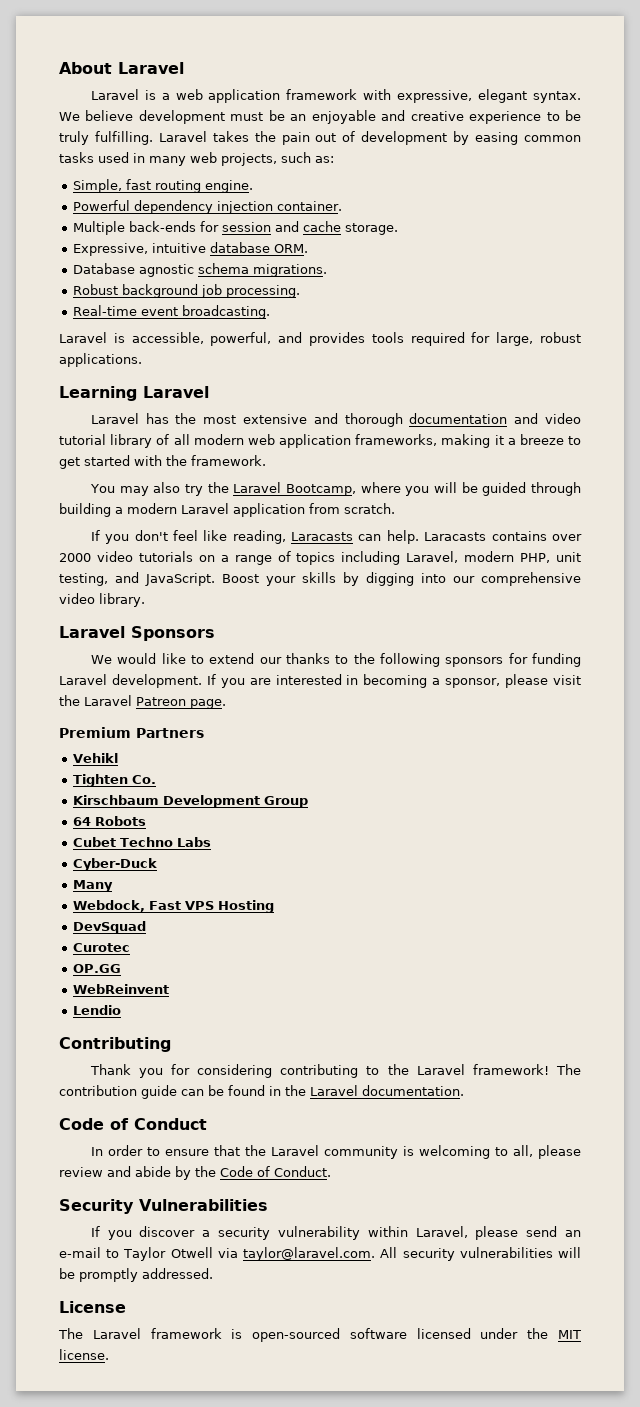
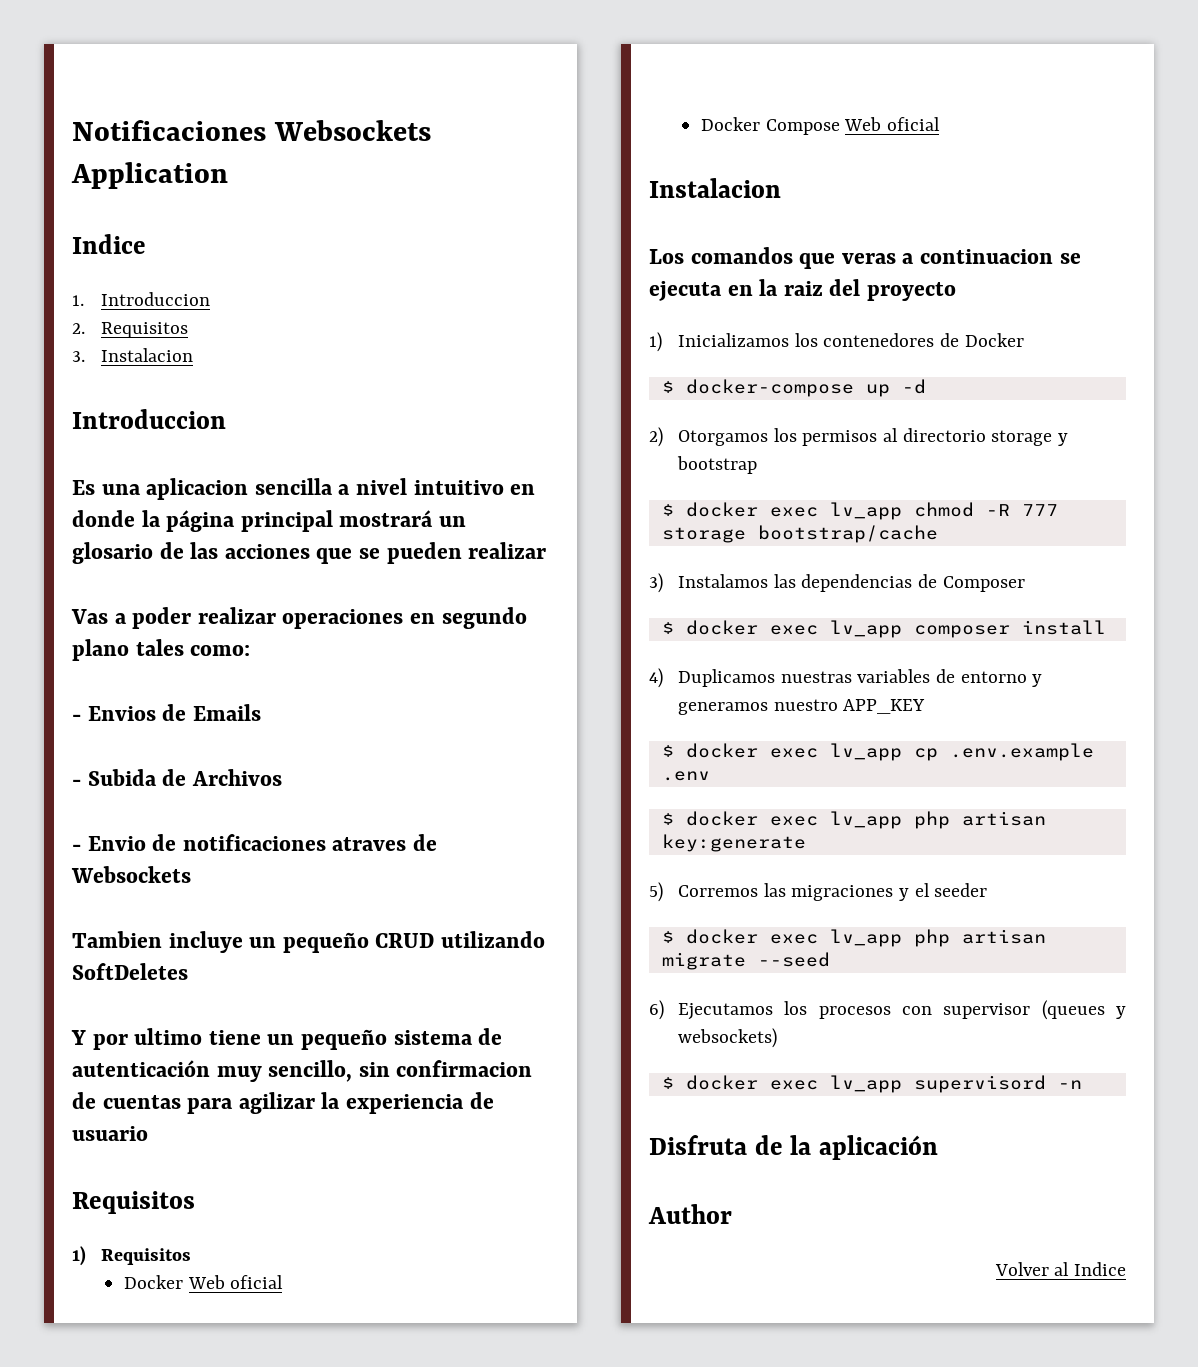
[59,62,184,74] [90,89,581,103] [59,110,581,124] [59,131,582,145] [59,152,334,166] [72,179,253,193] [72,200,342,214] [72,221,398,235] [72,242,308,256] [72,263,327,277] [72,284,300,298] [72,305,270,319] [59,332,581,346] [59,353,142,367] [59,386,209,401] [90,413,581,427] [59,434,582,448] [59,455,266,469] [89,482,581,496] [59,503,395,517] [90,530,582,544] [59,551,581,565] [59,572,581,586] [59,593,145,607] [59,626,215,641] [90,653,582,667] [59,674,582,688] [59,695,226,709] [59,727,204,738] [72,753,118,763] [72,774,156,787] [72,795,308,808] [72,816,146,826] [72,837,211,847] [72,858,157,871] [72,880,113,892] [72,900,274,913] [72,921,146,934] [72,943,130,952] [72,964,121,973] [72,984,169,994] [72,1005,121,1015] [59,1037,171,1052] [89,1064,581,1078] [59,1085,464,1099] [59,1118,207,1130] [90,1145,581,1159] [59,1166,331,1180] [59,1199,268,1214] [90,1226,581,1240] [59,1247,581,1261] [59,1268,213,1282] [59,1301,126,1313] [58,1328,581,1342] [59,1349,109,1360] About Laravel // Laravel is a web application framework with expressive, elegant syntax. We believe development must be an enjoyable and creative experience to be truly fulfilling. Laravel takes the pain out of development by easing common tasks used in many web projects, such as: // Simple, fast routing engine. // Powerful dependency injection container. // Multiple back-ends for session and cache storage. // Expressive, intuitive database ORM. // Database agnostic schema migrations. // Robust background job processing. // Real-time event broadcasting. // Laravel is accessible, powerful, and provides tools required for large, robust applications. // Learning Laravel // Laravel has the most extensive and thorough documentation and video tutorial library of all modern web application frameworks, making it a breeze to get started with the framework. // You may also try the Laravel Bootcamp, where you will be guided through building a modern Laravel application from scratch. // If you don't feel like reading, Laracasts can help. Laracasts contains over 2000 video tutorials on a range of topics including Laravel, modern PHP, unit testing, and JavaScript. Boost your skills by digging into our comprehensive video library. // Laravel Sponsors // We would like to extend our thanks to the following sponsors for funding Laravel development. If you are interested in becoming a sponsor, please visit the Laravel Patreon page. // Premium Partners // Vehikl // Tighten Co. // Kirschbaum Development Group // 64 Robots // Cubet Techno Labs // Cyber-Duck // Many // Webdock, Fast VPS Hosting // DevSquad // Curotec // OP.GG // WebReinvent // Lendio // Contributing // Thank you for considering contributing to the Laravel framework! The contribution guide can be found in the Laravel documentation. // Code of Conduct // In order to ensure that the Laravel community is welcoming to all, please review and abide by the Code of Conduct. // Security Vulnerabilities // If you discover a security vulnerability within Laravel, please send an e-mail to Taylor Otwell via taylor@laravel.com. All security vulnerabilities will be promptly addressed. // License // The Laravel framework is open-sourced software licensed under the MIT license. -> [72,120,431,141] [71,162,228,189] [72,234,146,254] [72,292,211,306] [72,322,189,338] [72,348,194,362] [72,409,226,429] [72,478,536,500] [72,510,467,532] [72,542,547,564] [71,607,527,629] [72,639,251,661] [72,704,261,721] [72,769,282,786] [72,834,438,851] [71,866,191,883] [72,931,546,953] [72,963,188,980] [71,1028,503,1050] [72,1060,533,1082] [72,1092,494,1114] [72,1126,148,1141] [72,1191,195,1214] [72,1246,192,1266] [124,1275,284,1289] [701,117,941,135] [649,178,781,198] [649,247,1081,269] [649,279,957,301] [649,332,1024,352] [661,379,926,397] [649,427,1069,447] [677,456,758,474] [661,502,1058,520] [661,525,938,543] [649,573,1025,593] [661,620,1106,638] [649,668,1043,688] [678,699,926,715] [661,743,1094,761] [661,771,710,781] [661,811,1046,829] [661,834,806,852] [649,882,988,902] [661,929,1046,947] [661,952,830,970] [649,1000,1126,1020] [678,1028,778,1048] [661,1075,1082,1093] [649,1135,939,1160] [648,1204,732,1224] [994,1262,1126,1276] Notificaciones Websockets Application // Indice // 1. Introduccion // 2. Requisitos // 3. Instalacion // Introduccion // Es una aplicacion sencilla a nivel intuitivo en donde la página principal mostrará un glosario de las acciones que se pueden realizar // Vas a poder realizar operaciones en segundo plano tales como: // - Envios de Emails // - Subida de Archivos // - Envio de notificaciones atraves de Websockets // Tambien incluye un pequeño CRUD utilizando SoftDeletes // Y por ultimo tiene un pequeño sistema de autenticación muy sencillo, sin confirmacion de cuentas para agilizar la experiencia de usuario // Requisitos // 1) Requisitos // Docker Web oficial // Docker Compose Web oficial // Instalacion // Los comandos que veras a continuacion se ejecuta en la raiz del proyecto // 1) Inicializamos los contenedores de Docker // $ docker-compose up -d // 2) Otorgamos los permisos al directorio storage y bootstrap // $ docker exec lv_app chmod -R 777 storage bootstrap/cache // 3) Instalamos las dependencias de Composer // $ docker exec lv_app composer install // 4) Duplicamos nuestras variables de entorno y generamos nuestro APP_KEY // $ docker exec lv_app cp .env.example .env // $ docker exec lv_app php artisan key:generate // 5) Corremos las migraciones y el seeder // $ docker exec lv_app php artisan migrate --seed // 6) Ejecutamos los procesos con supervisor (queues y websockets) // $ docker exec lv_app supervisord -n // Disfruta de la aplicación // Author // Volver al Indice

